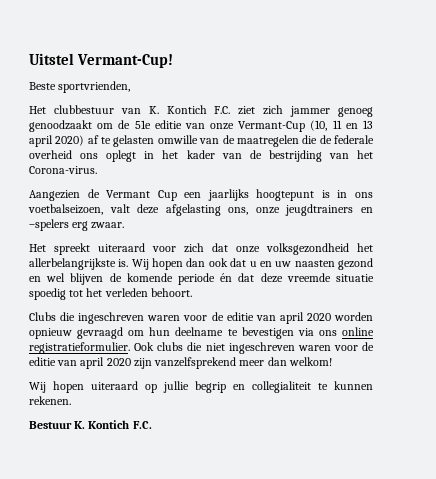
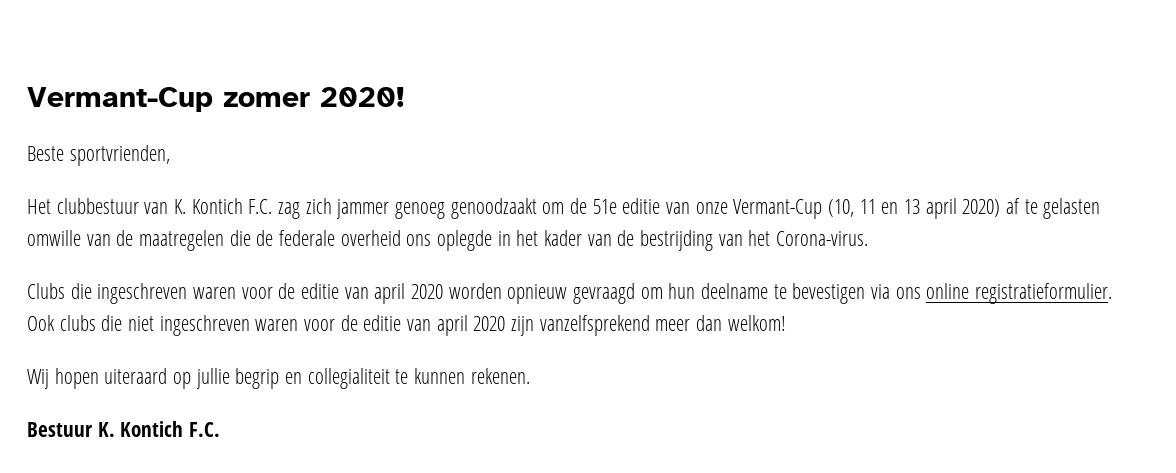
[29,53,173,68] Uitstel Vermant-Cup! -> [27,87,404,112] Vermant-Cup zomer 2020!
[238,106,256,115] ziet -> [277,202,300,219] zag
[106,150,137,162] oplegt -> [437,230,493,251] oplegde
[29,189,373,201] [28,204,373,216] [29,219,125,231] [29,243,373,255] [29,258,374,270] [29,273,374,285] [29,288,192,300] // Aangezien de Vermant Cup een jaarlijks hoogtepunt is in ons voetbalseizoen, valt deze afgelasting ons, onze jeugdtrainers en –spelers erg zwaar. // Het spreekt uiteraard voor zich dat onze volksgezondheid het allerbelangrijkste is. Wij hopen dan ook dat u en uw naasten gezond en wel blijven de komende periode én dat deze vreemde situatie spoedig tot het verleden behoort. -> (869, 238) none

